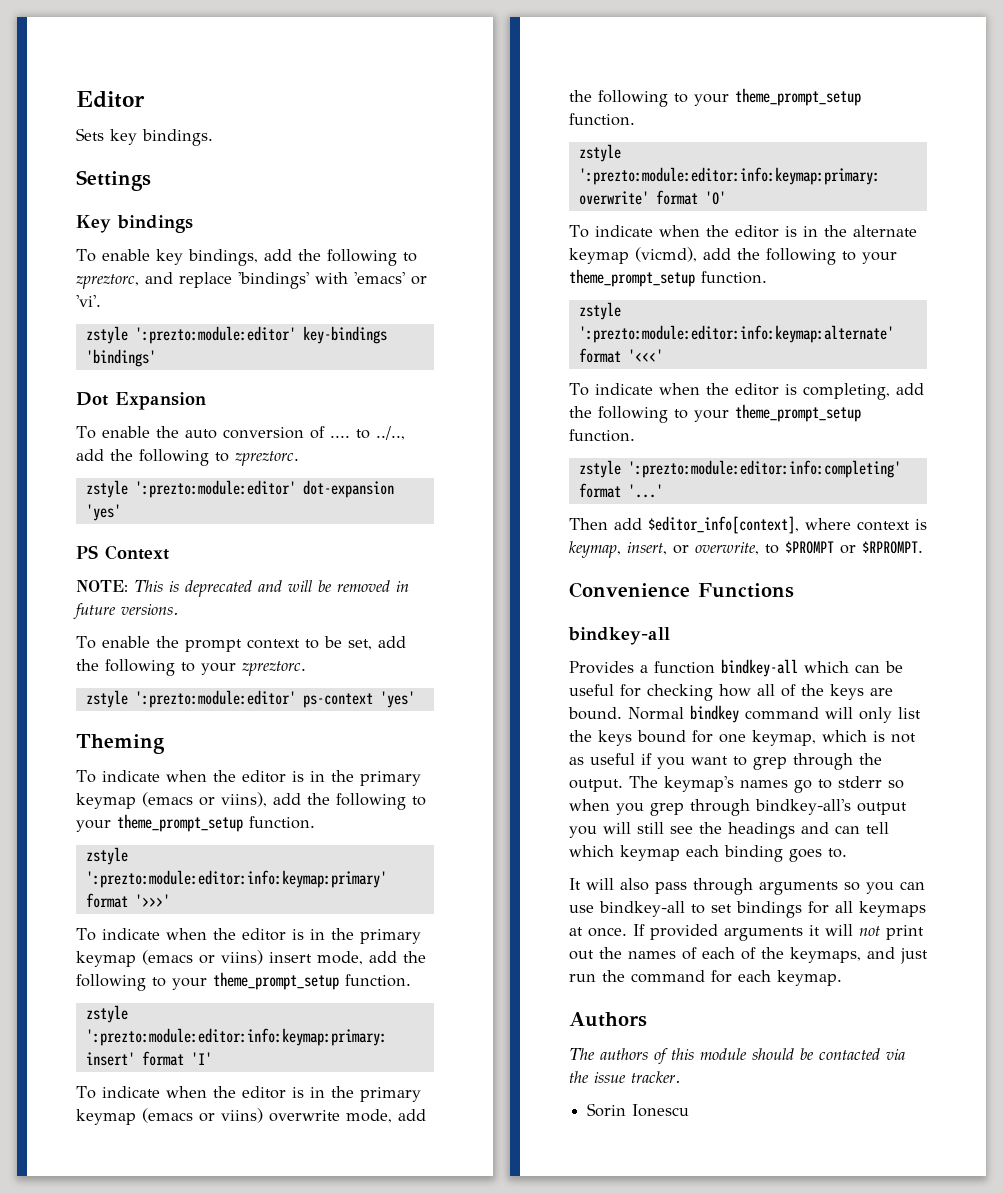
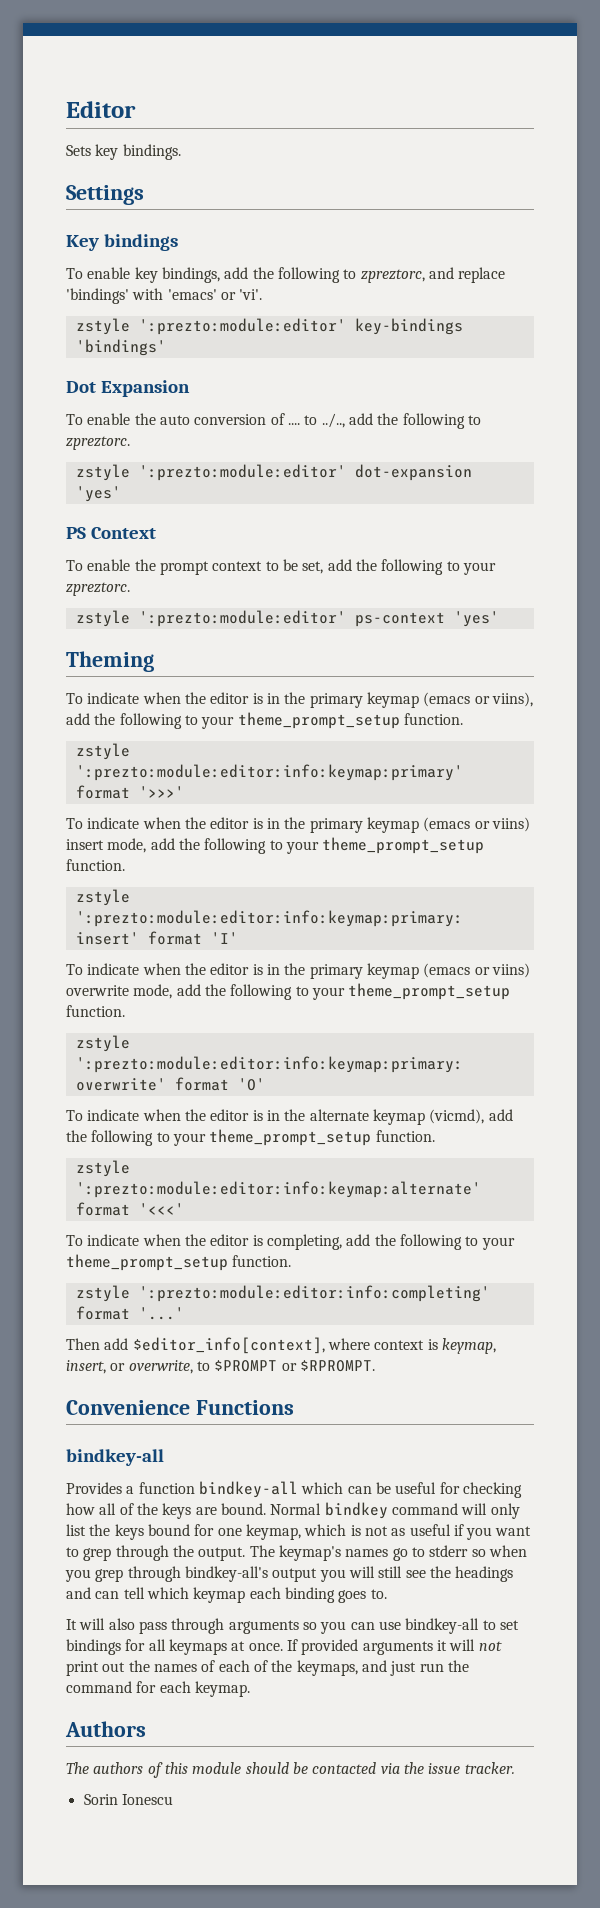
[76,580,409,597] [73,603,179,620] // NOTE: This is deprecated and will be removed in future versions. -> (156, 533) none

